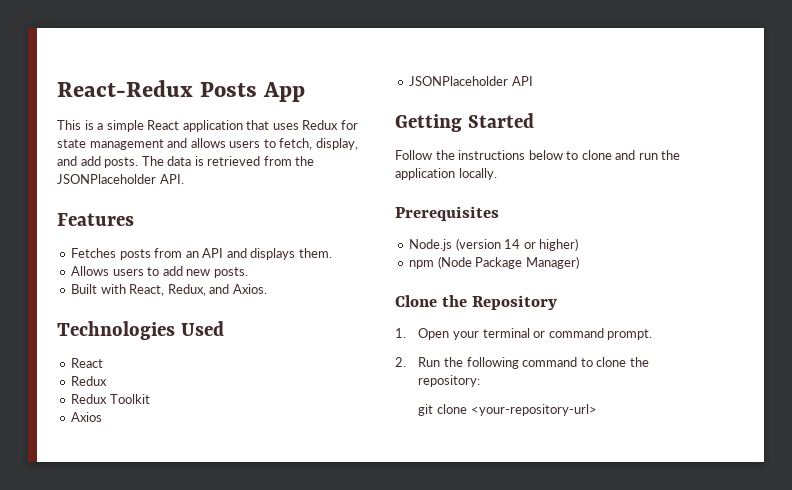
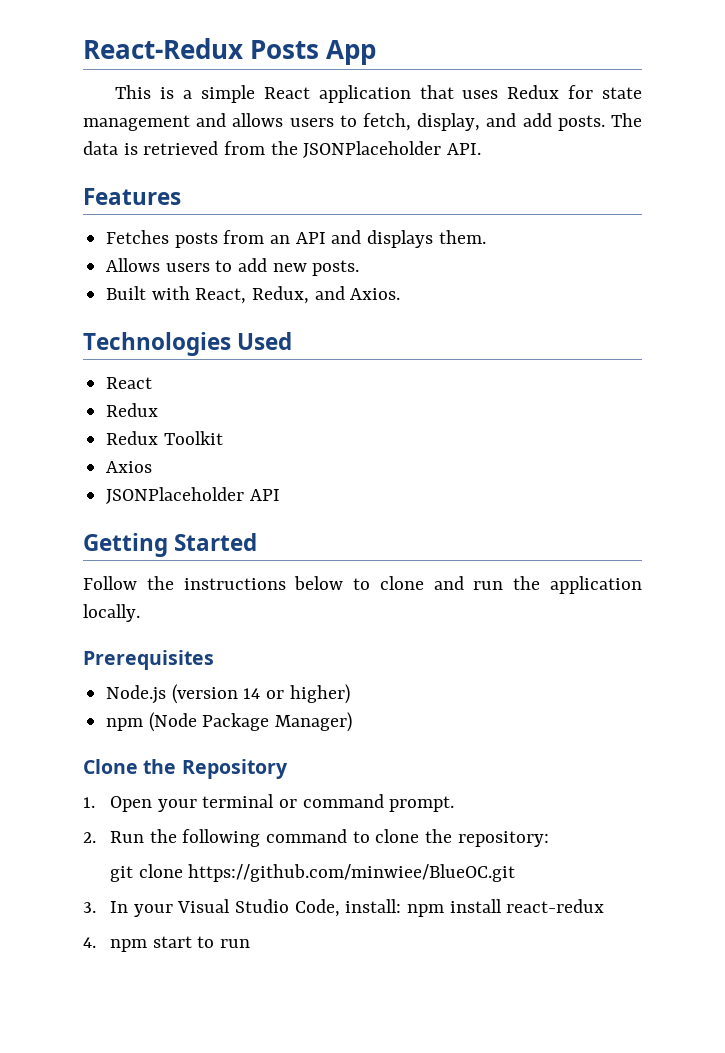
[470,404,597,416] <your-repository-url> -> [188,864,516,882] [83,899,605,917] [83,936,251,952] https://github.com/minwiee/BlueOC.git // 3. In your Visual Studio Code, install: npm install react-redux // 4. npm start to run

